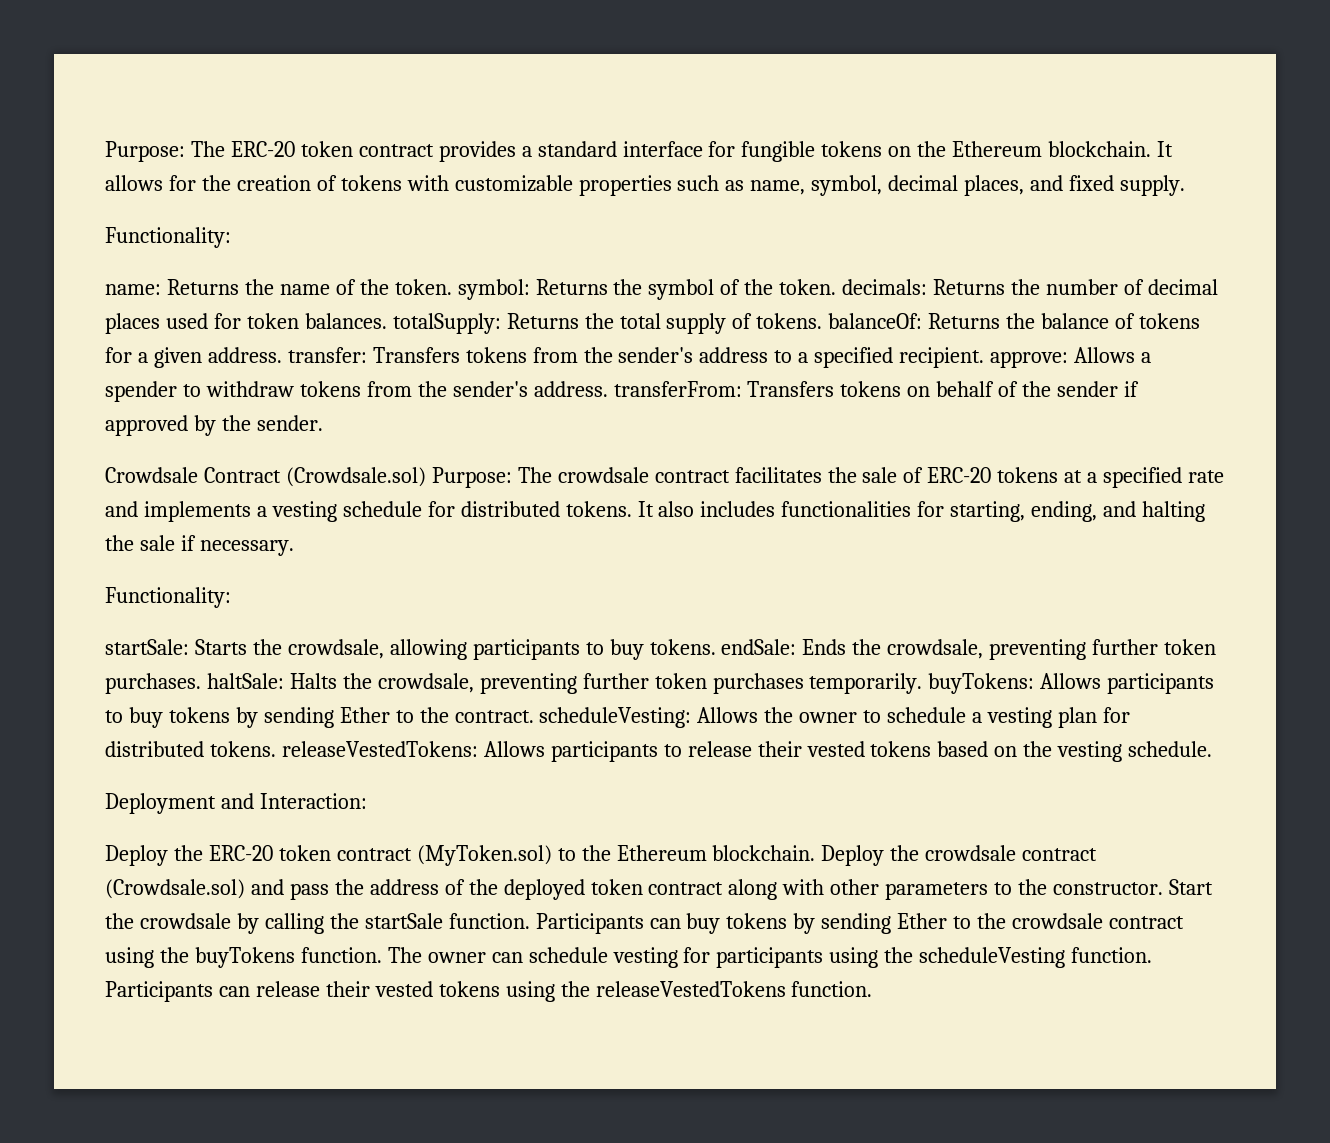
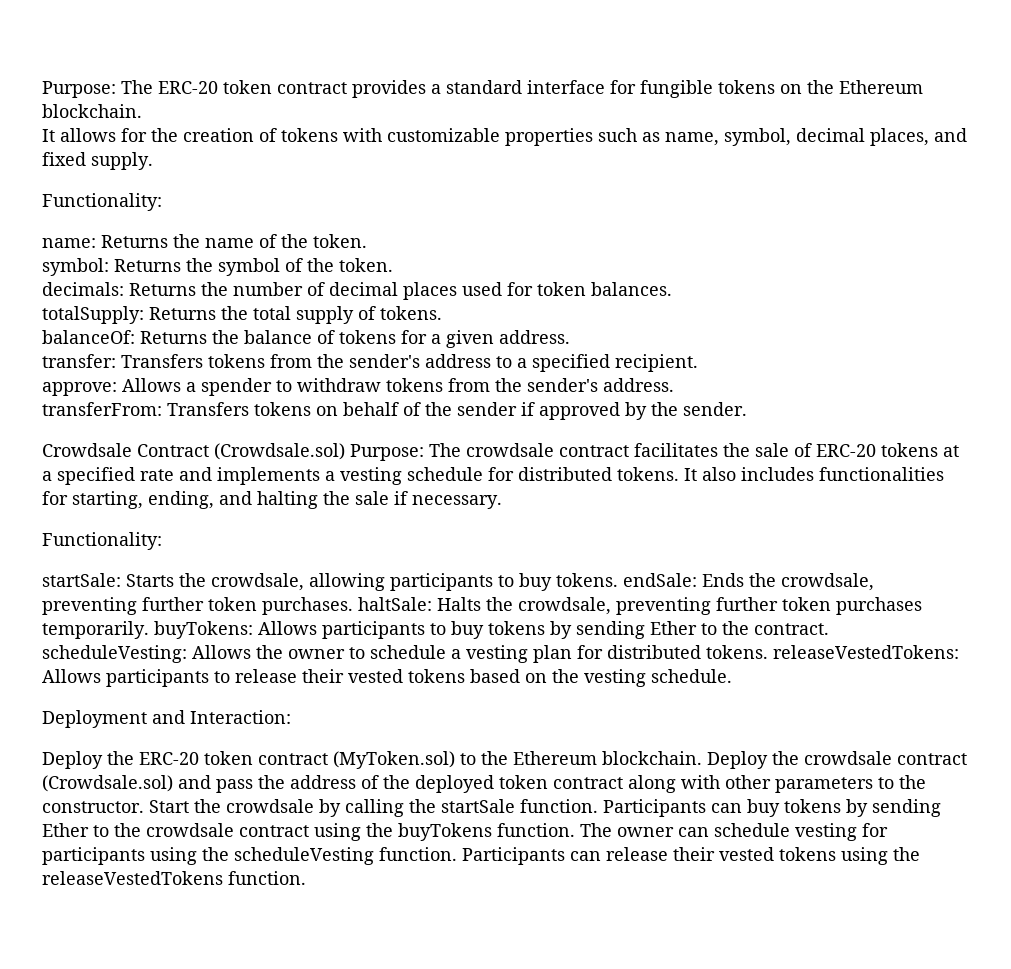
(1152, 149) none -> (142, 111) //
(452, 287) none -> (367, 241) //
(837, 287) none -> (393, 265) //
(387, 321) none -> (672, 289) //
(823, 321) none -> (442, 313) //
(282, 355) none -> (570, 337) //
(985, 357) none -> (698, 363) //
(608, 389) none -> (674, 385) //

